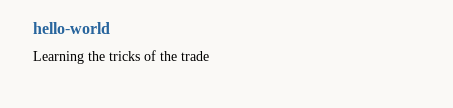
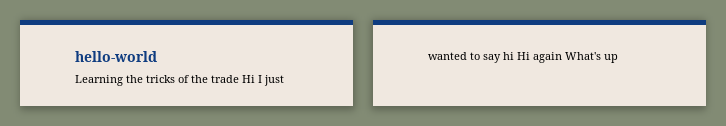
(209, 56) none -> [242,75,284,86] [428,52,618,63] Hi I just wanted to say hi Hi again What's up

